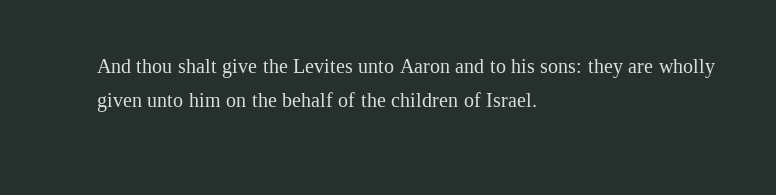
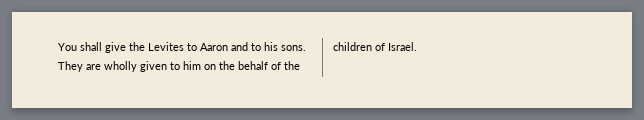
[97,59,217,73] And thou shalt -> [58,42,102,51] You shall
[358,61,395,73] unto -> [187,43,197,51] to
[540,59,623,78] sons: they -> [281,45,306,51] [58,61,83,72] sons. They
[147,95,184,107] unto -> [170,62,180,70] to

